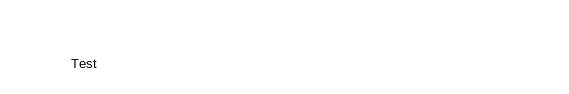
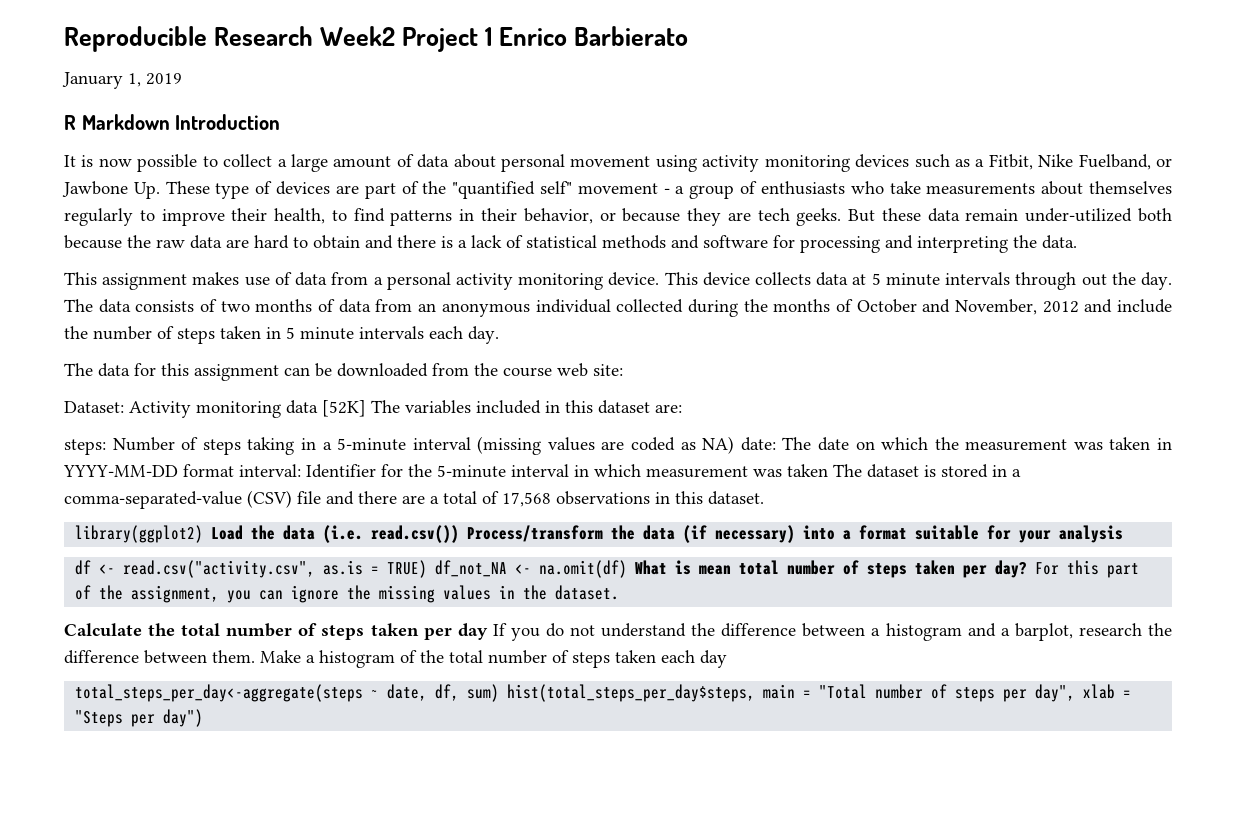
[71,59,97,68] Test -> [64,26,689,52] [62,72,182,89] [64,114,281,130] [64,154,1172,172] [62,181,1173,199] [64,208,1172,226] [64,235,1077,253] [64,272,1173,290] [64,299,1172,317] [64,326,499,344] [64,363,623,381] [64,400,682,418] [64,436,1173,455] [63,464,1021,478] [64,490,764,509] [75,525,1124,543] [75,560,1140,578] [75,585,620,603] [64,623,1172,641] [64,650,727,668] [75,684,1132,702] [75,709,204,727] Reproducible Research Week2 Project 1 Enrico Barbierato // January 1, 2019 // R Markdown Introduction // It is now possible to collect a large amount of data about personal movement using activity monitoring devices such as a Fitbit, Nike Fuelband, or Jawbone Up. These type of devices are part of the "quantified self" movement - a group of enthusiasts who take measurements about themselves regularly to improve their health, to find patterns in their behavior, or because they are tech geeks. But these data remain under-utilized both because the raw data are hard to obtain and there is a lack of statistical methods and software for processing and interpreting the data. // This assignment makes use of data from a personal activity monitoring device. This device collects data at 5 minute intervals through out the day. The data consists of two months of data from an anonymous individual collected during the months of October and November, 2012 and include the number of steps taken in 5 minute intervals each day. // The data for this assignment can be downloaded from the course web site: // Dataset: Activity monitoring data [52K] The variables included in this dataset are: // steps: Number of steps taking in a 5-minute interval (missing values are coded as NA) date: The date on which the measurement was taken in YYYY-MM-DD format interval: Identifier for the 5-minute interval in which measurement was taken The dataset is stored in a comma-separated-value (CSV) file and there are a total of 17,568 observations in this dataset. // library(ggplot2) Load the data (i.e. read.csv()) Process/transform the data (if necessary) into a format suitable for your analysis // df <- read.csv("activity.csv", as.is = TRUE) df_not_NA <- na.omit(df) What is mean total number of steps taken per day? For this part of the assignment, you can ignore the missing values in the dataset. // Calculate the total number of steps taken per day If you do not understand the difference between a histogram and a barplot, research the difference between them. Make a histogram of the total number of steps taken each day // total_steps_per_day<-aggregate(steps ~ date, df, sum) hist(total_steps_per_day$steps, main = "Total number of steps per day", xlab = "Steps per day")

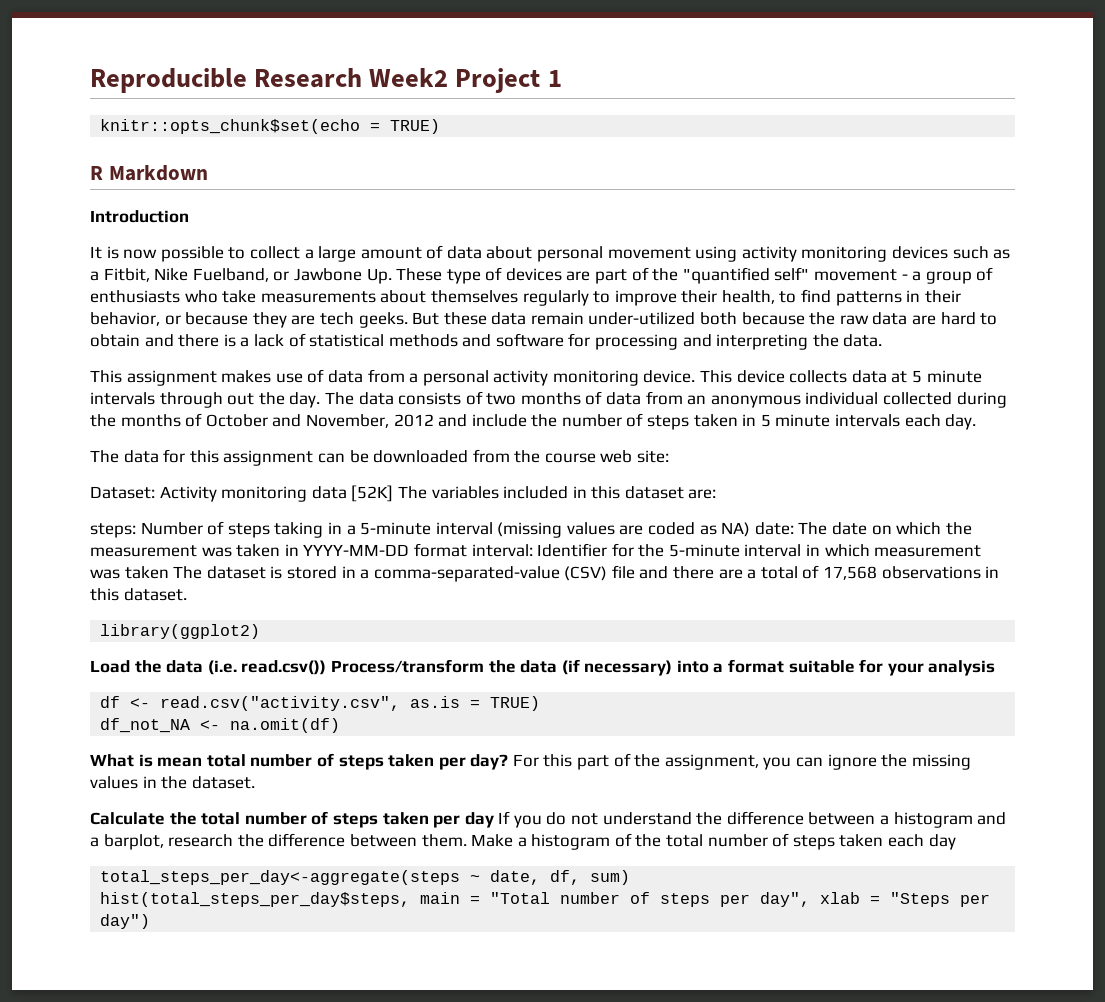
[499,26,689,46] [62,72,182,89] Enrico Barbierato // January 1, 2019 -> [100,119,441,134] // knitr::opts_chunk$set(echo = TRUE)
(170, 122) none -> (208, 173) //
(204, 534) none -> (261, 631) //
(428, 569) none -> (541, 703) //
(628, 569) none -> (341, 725) //
(500, 693) none -> (631, 877) //

